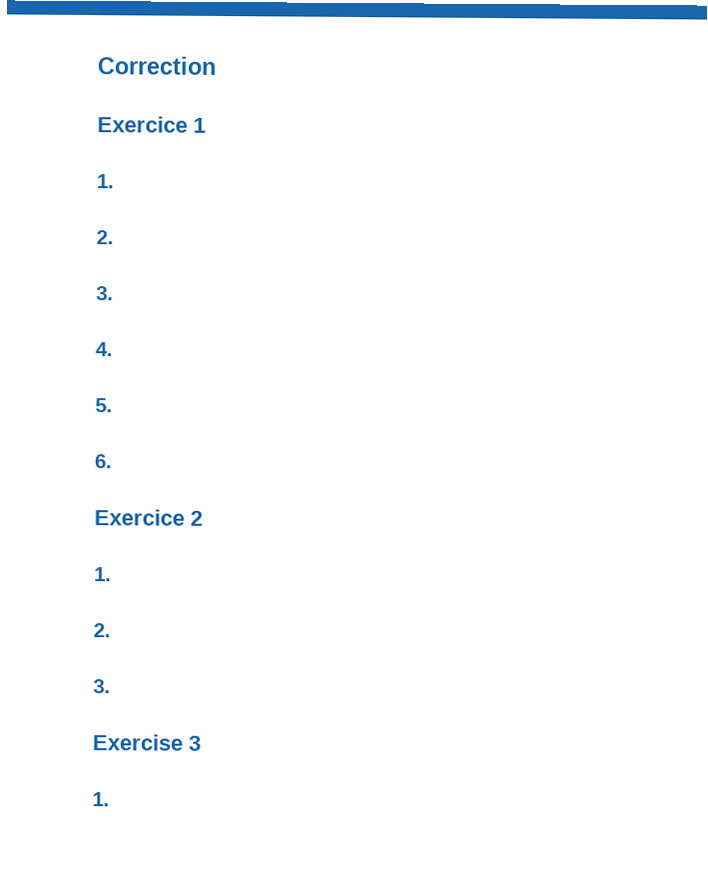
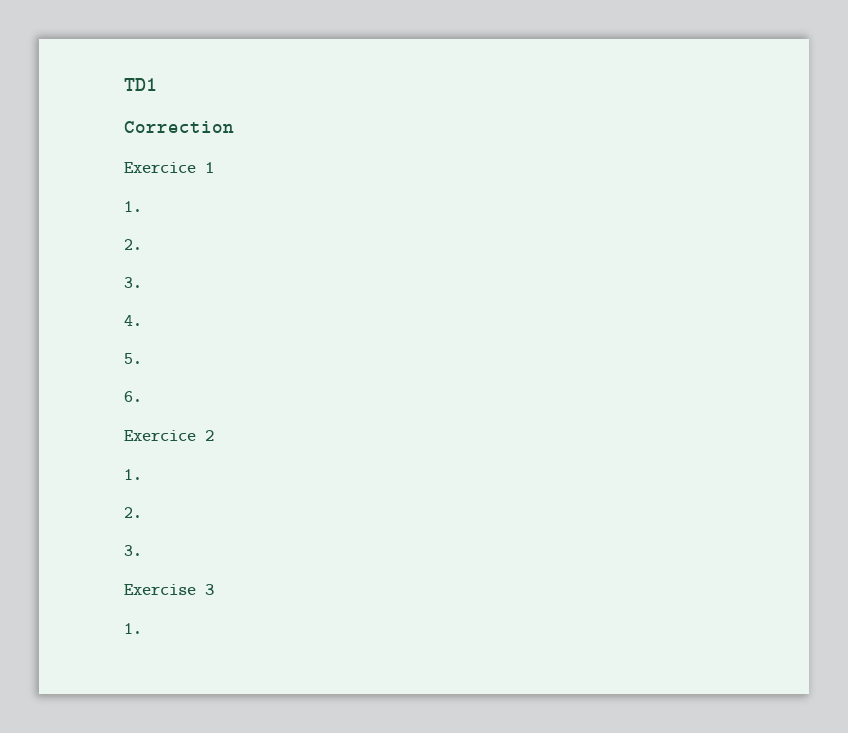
(97, 65) none -> [124,78,157,91] TD1 //

